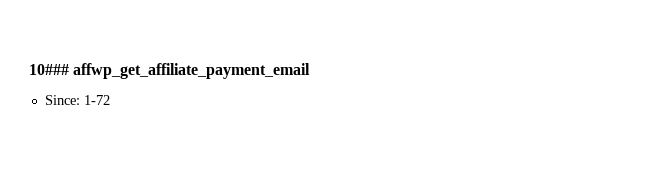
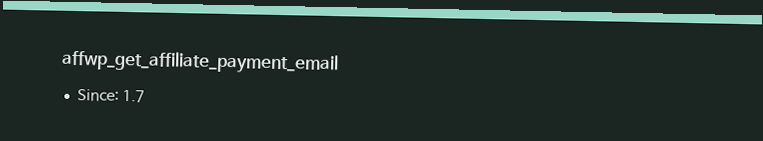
[29,64,69,75] 10### -> (61, 62) none
[83,95,110,105] 1-72 -> [121,89,145,103] 1.7

